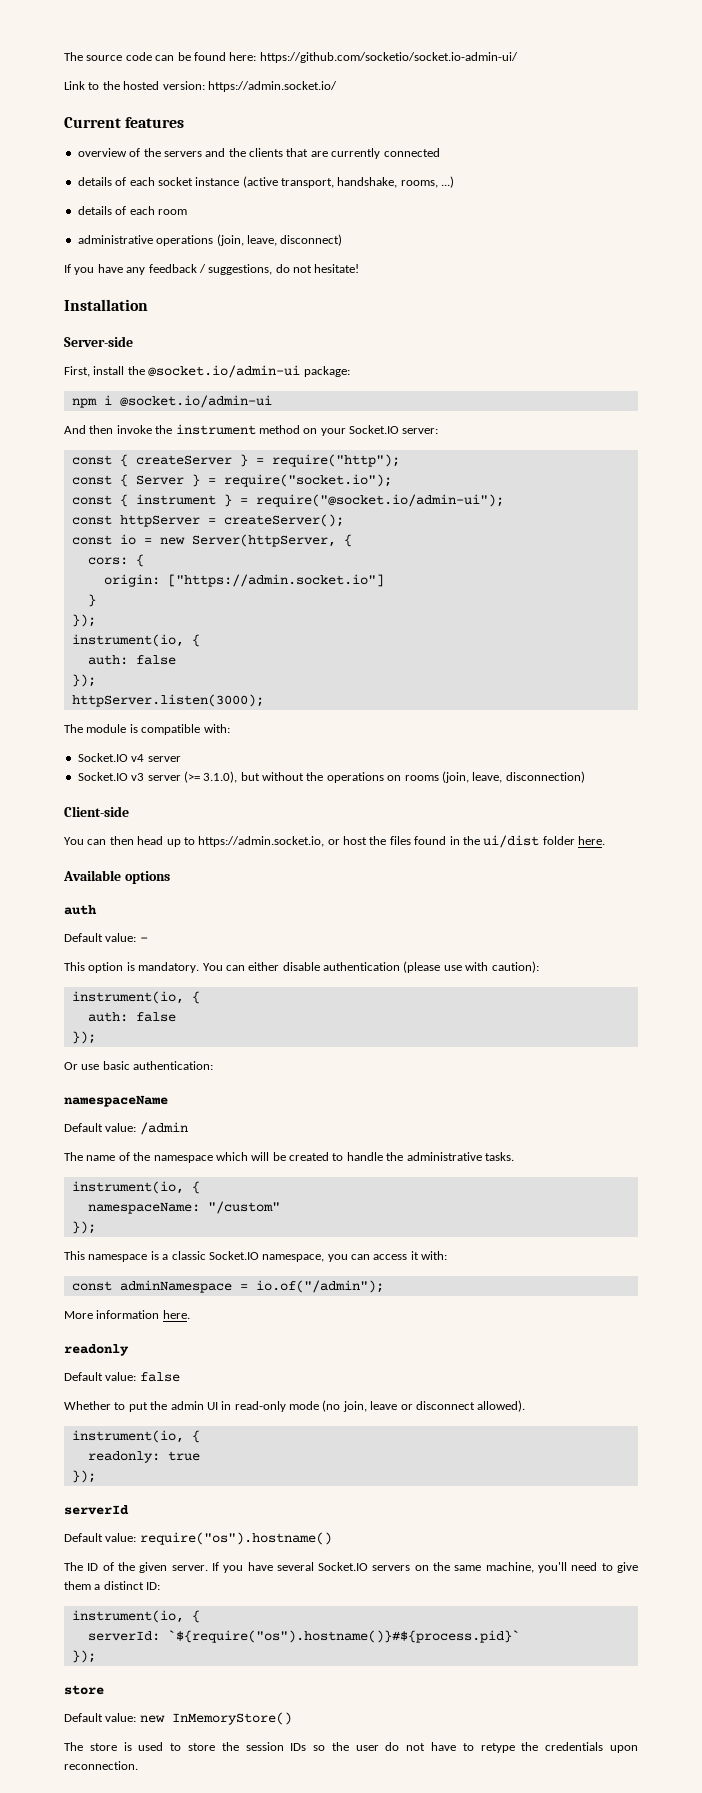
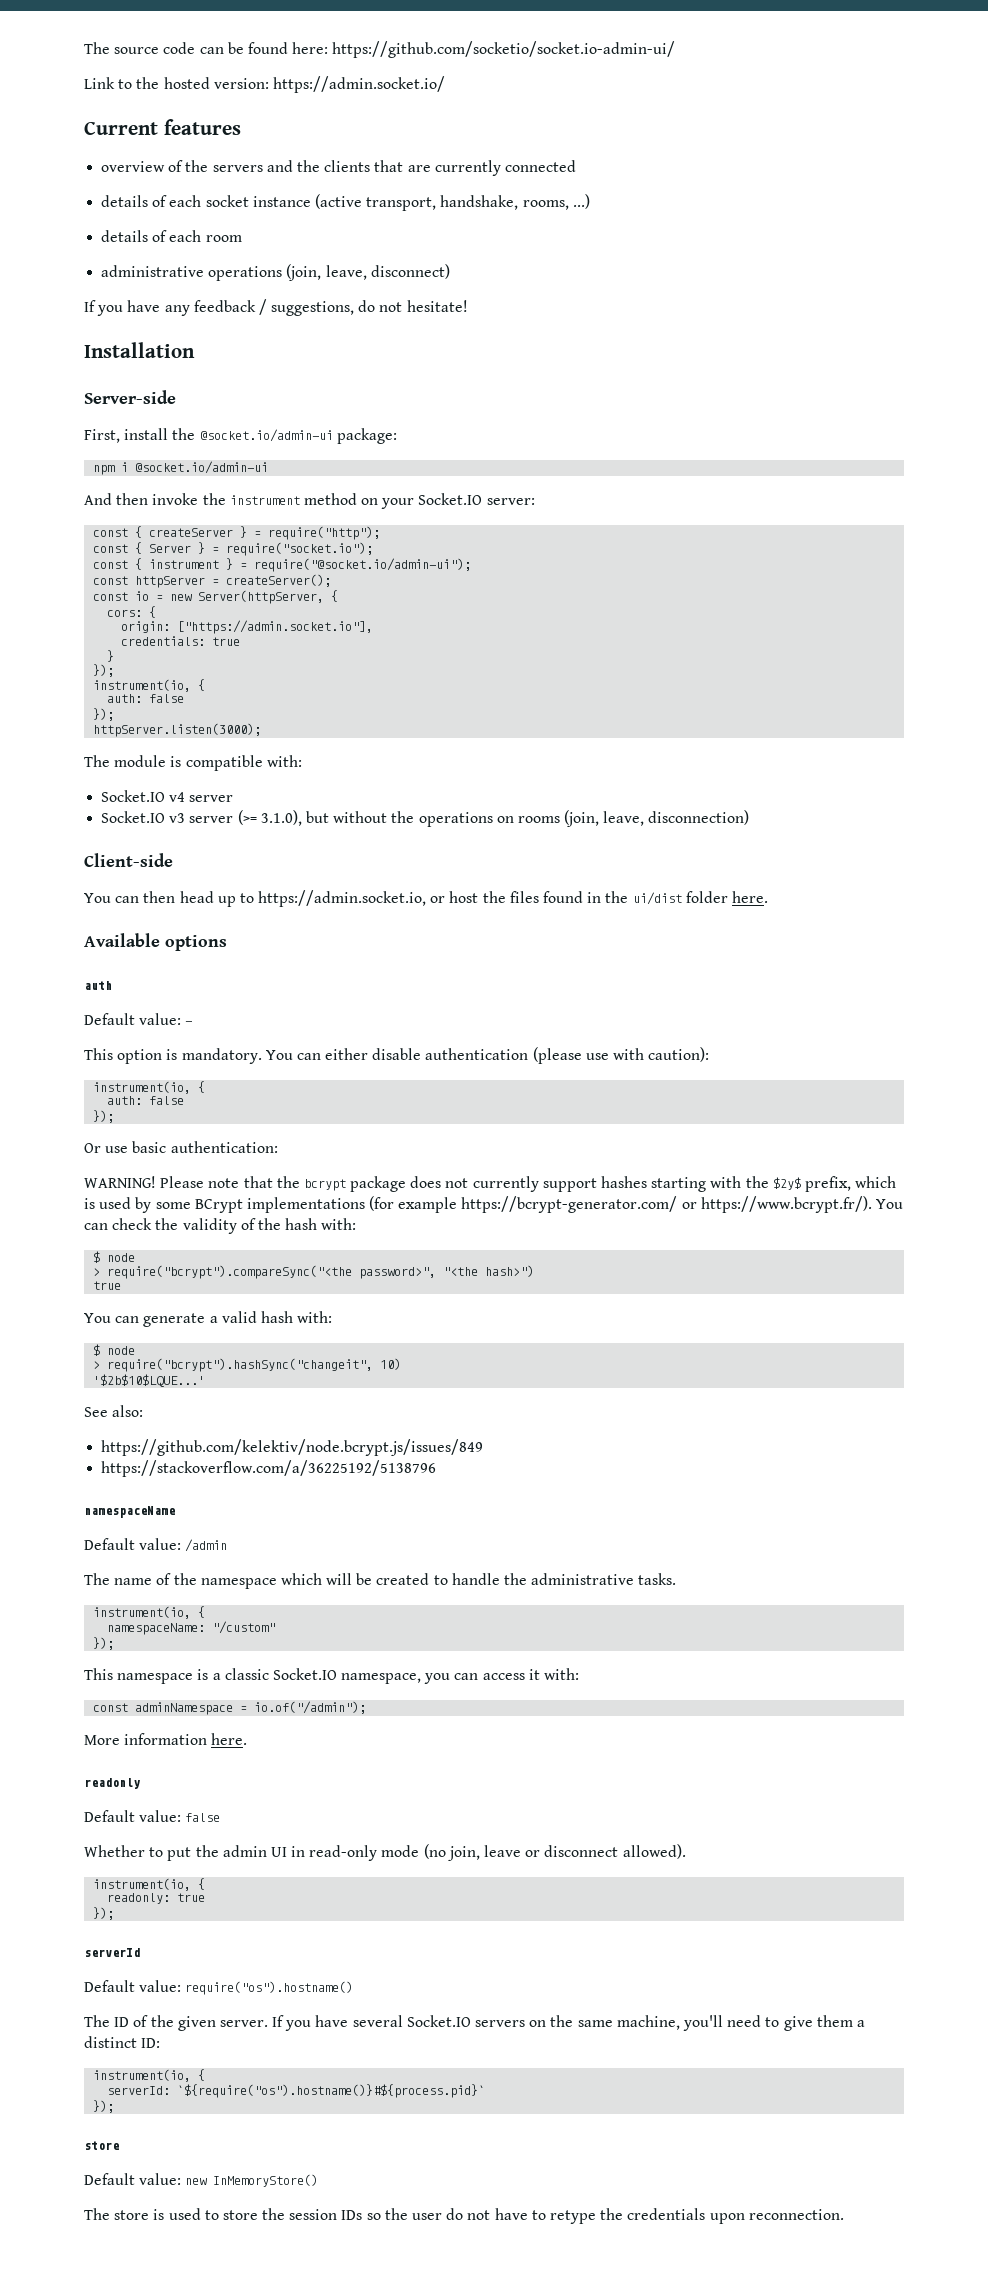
[167,574,384,587] ["https://admin.socket.io"] -> [177,620,374,634] [121,636,241,646] ["https://admin.socket.io"], // credentials: true
(214, 1065) none -> [84,1176,897,1192] [84,1196,904,1213] [84,1218,357,1234] [93,1251,136,1263] [93,1265,535,1279] [93,1281,122,1290] [84,1311,333,1327] [93,1344,136,1356] [93,1358,402,1372] [93,1374,206,1387] [84,1405,144,1417] [101,1439,484,1456] [101,1460,437,1477] // WARNING! Please note that the bcrypt package does not currently support hashes starting with the $2y$ prefix, which is used by some BCrypt implementations (for example https://bcrypt-generator.com/ or https://www.bcrypt.fr/). You can check the validity of the hash with: // $ node // > require("bcrypt").compareSync("<the password>", "<the hash>") // true // You can generate a valid hash with: // $ node // > require("bcrypt").hashSync("changeit", 10) // '$2b$10$LQUE...' // See also: // https://github.com/kelektiv/node.bcrypt.js/issues/849 // https://stackoverflow.com/a/36225192/5138796

